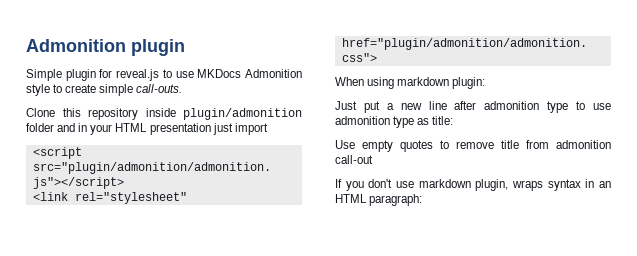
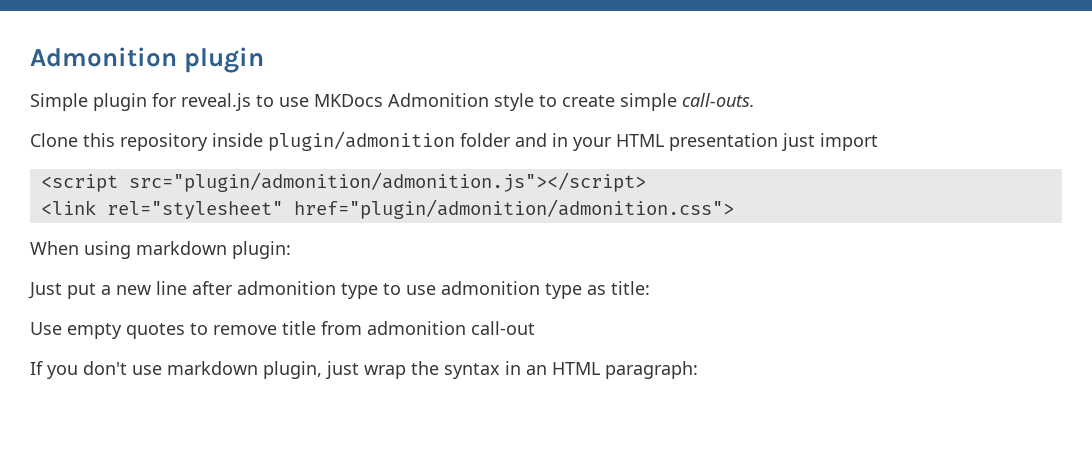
[512,180,543,191] wraps -> [326,361,439,379] just wrap the

